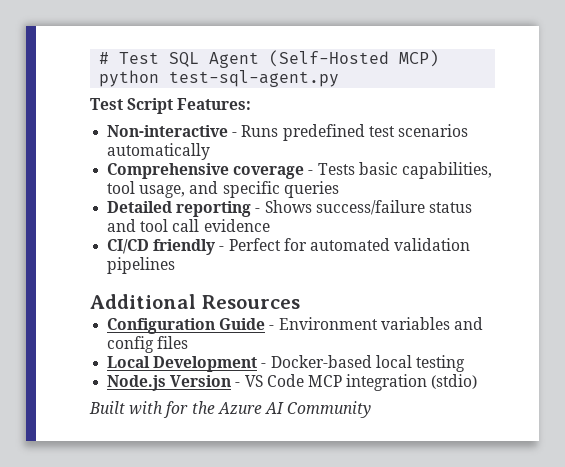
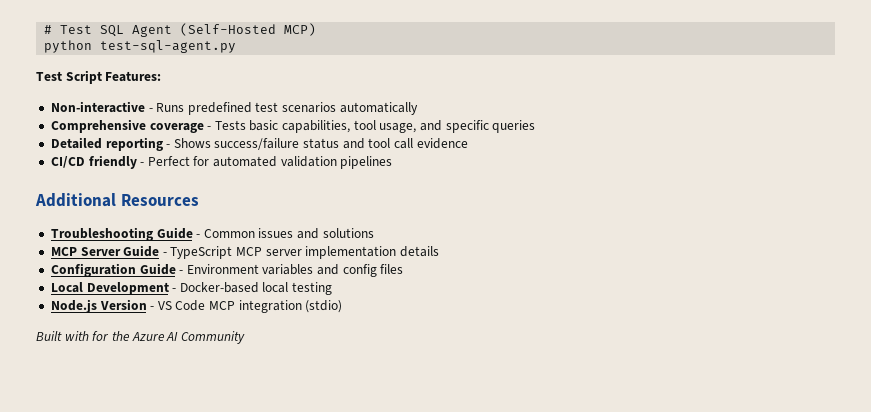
(300, 302) none -> [50,227,374,241] [50,245,440,259] // Troubleshooting Guide - Common issues and solutions // MCP Server Guide - TypeScript MCP server implementation details

